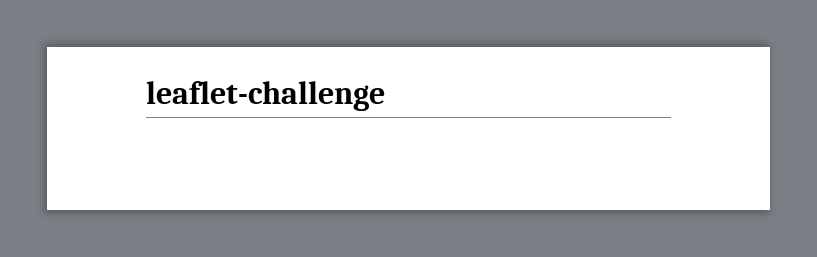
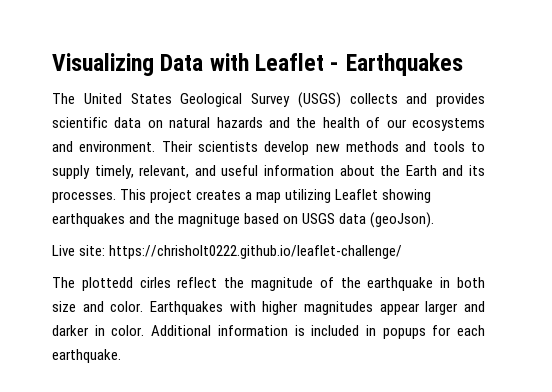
[146,81,385,111] leaflet-challenge -> [52,53,463,76] [52,92,485,108] [52,117,485,131] [52,141,485,155] [52,165,486,179] [52,189,432,203] [52,212,435,228] [52,245,403,259] [52,277,486,291] [52,301,486,315] [52,325,485,339] [52,349,121,363] Visualizing Data with Leaflet - Earthquakes // The United States Geological Survey (USGS) collects and provides scientific data on natural hazards and the health of our ecosystems and environment. Their scientists develop new methods and tools to supply timely, relevant, and useful information about the Earth and its processes. This project creates a map utilizing Leaflet showing earthquakes and the magnituge based on USGS data (geoJson). // Live site: https://chrisholt0222.github.io/leaflet-challenge/ // The plottedd cirles reflect the magnitude of the earthquake in both size and color. Earthquakes with higher magnitudes appear larger and darker in color. Additional information is included in popups for each earthquake.

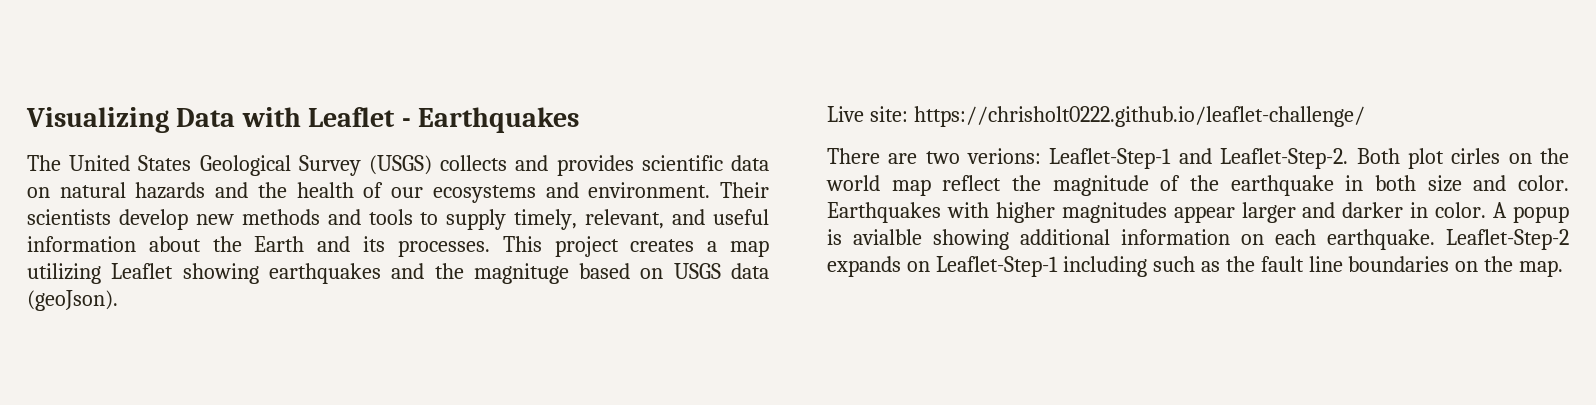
[52,277,171,291] The plottedd cirles -> [827,148,1569,169] [826,175,931,196] There are two verions: Leaflet-Step-1 and Leaflet-Step-2. Both plot cirles on the world map
[151,325,485,339] [52,349,121,363] Additional information is included in popups for each earthquake. -> [1493,202,1569,223] [827,229,1569,250] [827,256,1564,277] A popup is avialble showing additional information on each earthquake. Leaflet-Step-2 expands on Leaflet-Step-1 including such as the fault line boundaries on the map.

